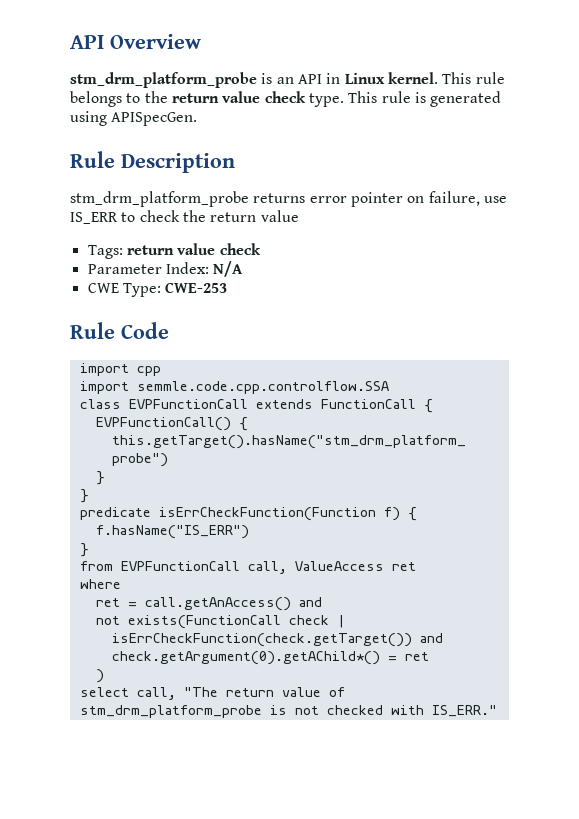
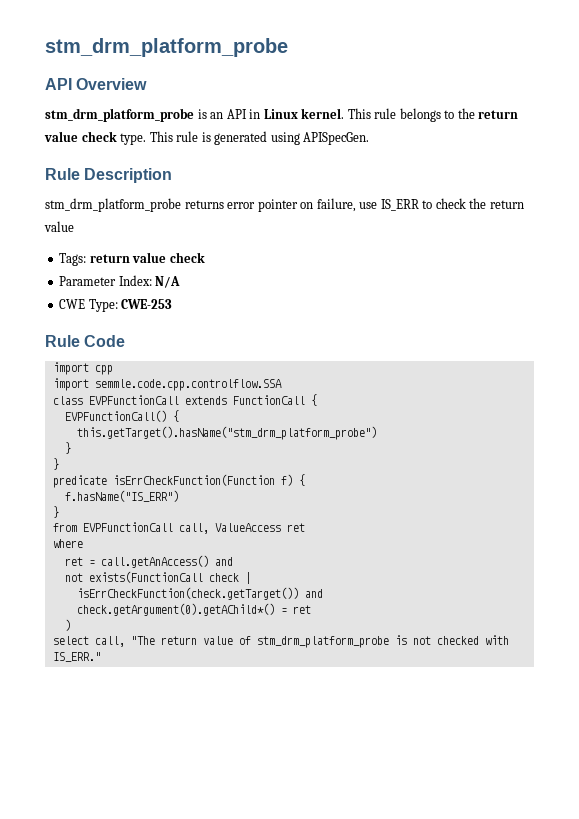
(70, 42) none -> [45,38,288,57] stm_drm_platform_probe //

